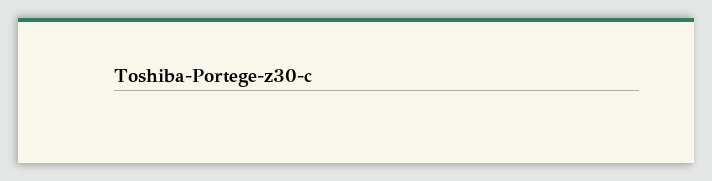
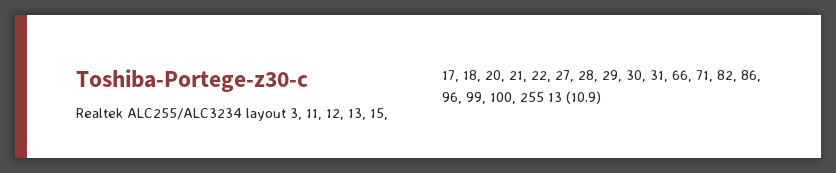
(312, 78) none -> [76,108,388,121] [442,70,761,82] [442,91,601,104] // Realtek ALC255/ALC3234 layout 3, 11, 12, 13, 15, 17, 18, 20, 21, 22, 27, 28, 29, 30, 31, 66, 71, 82, 86, 96, 99, 100, 255 13 (10.9)

